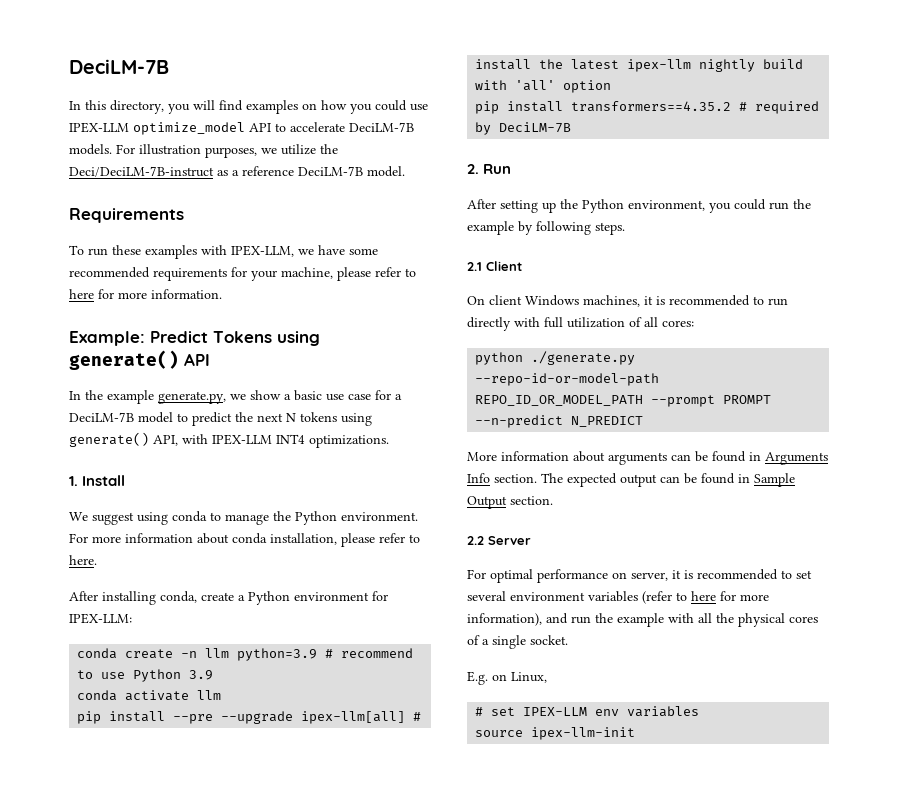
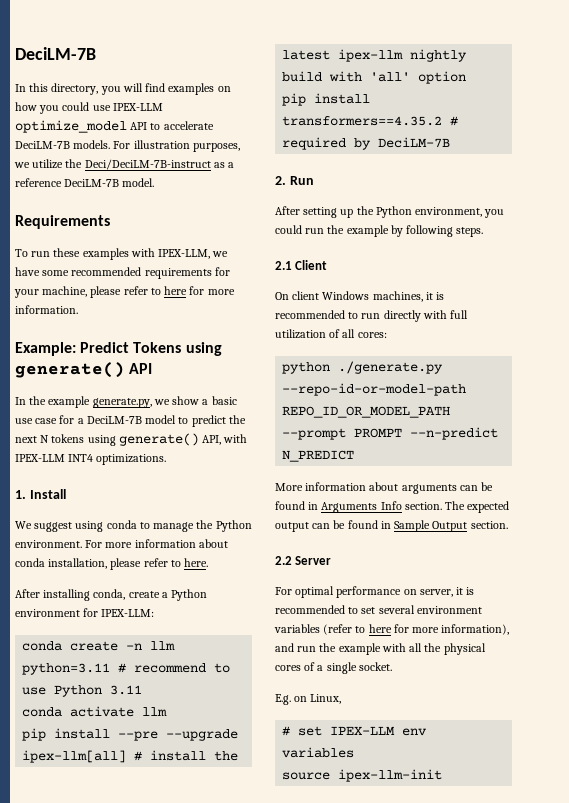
[237,648,318,661] python=3.9 -> [22,663,111,675] python=3.11
[189,670,214,680] 3.9 -> [110,685,143,695] 3.11

